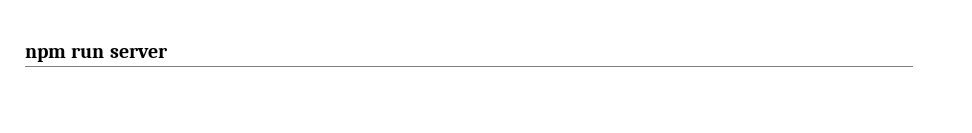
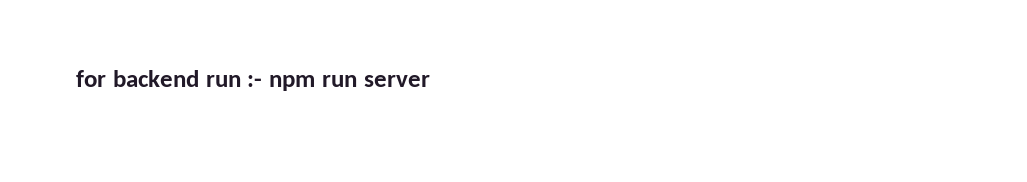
(25, 55) none -> [76,70,263,87] for backend run :-

